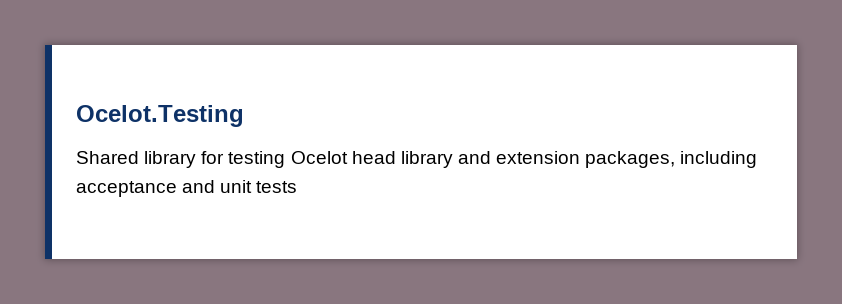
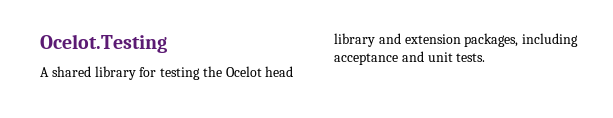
[76,151,139,164] Shared -> [40,66,91,77] A shared
(286, 159) none -> [202,66,222,77] the
[256,181,298,193] tests -> [456,53,486,62] tests.

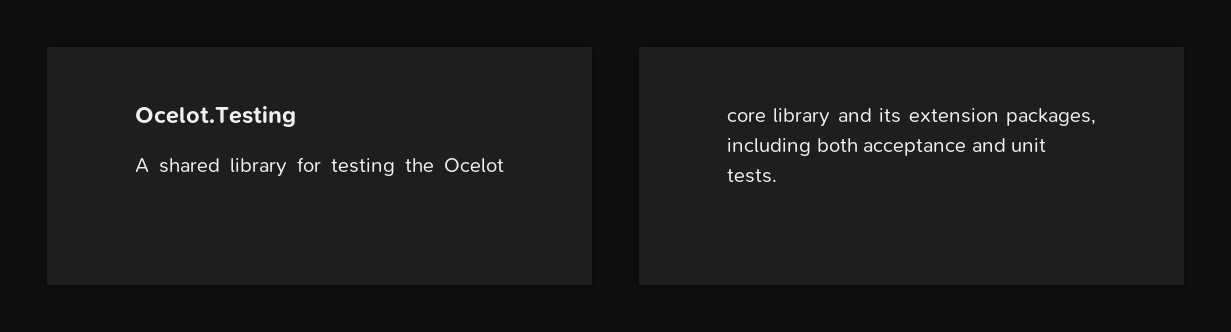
[265,66,294,77] head -> [727,111,766,122] core
(401, 38) none -> [879,108,902,123] its
(579, 40) none -> [816,138,858,152] both

